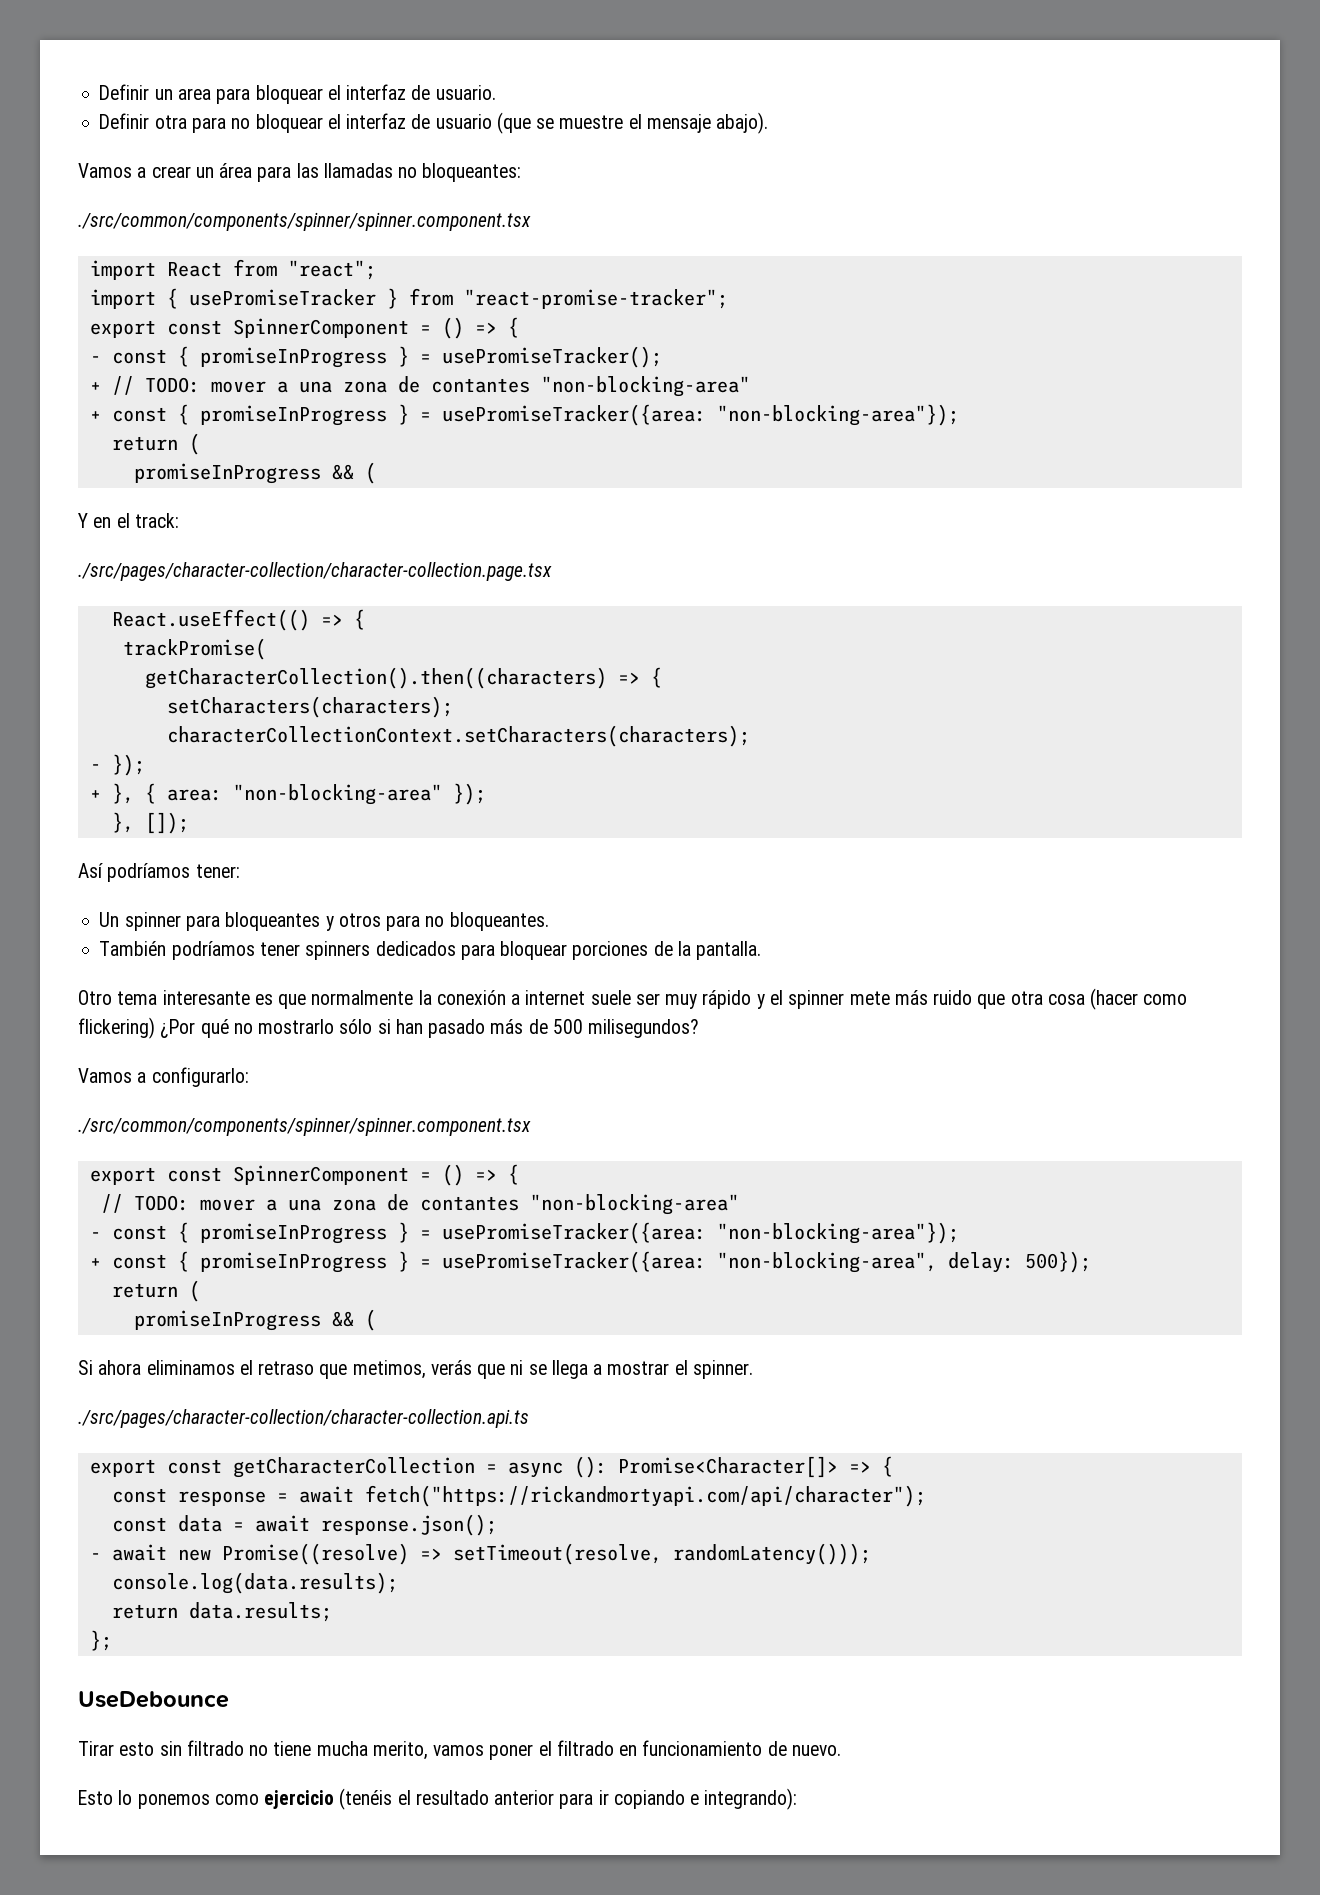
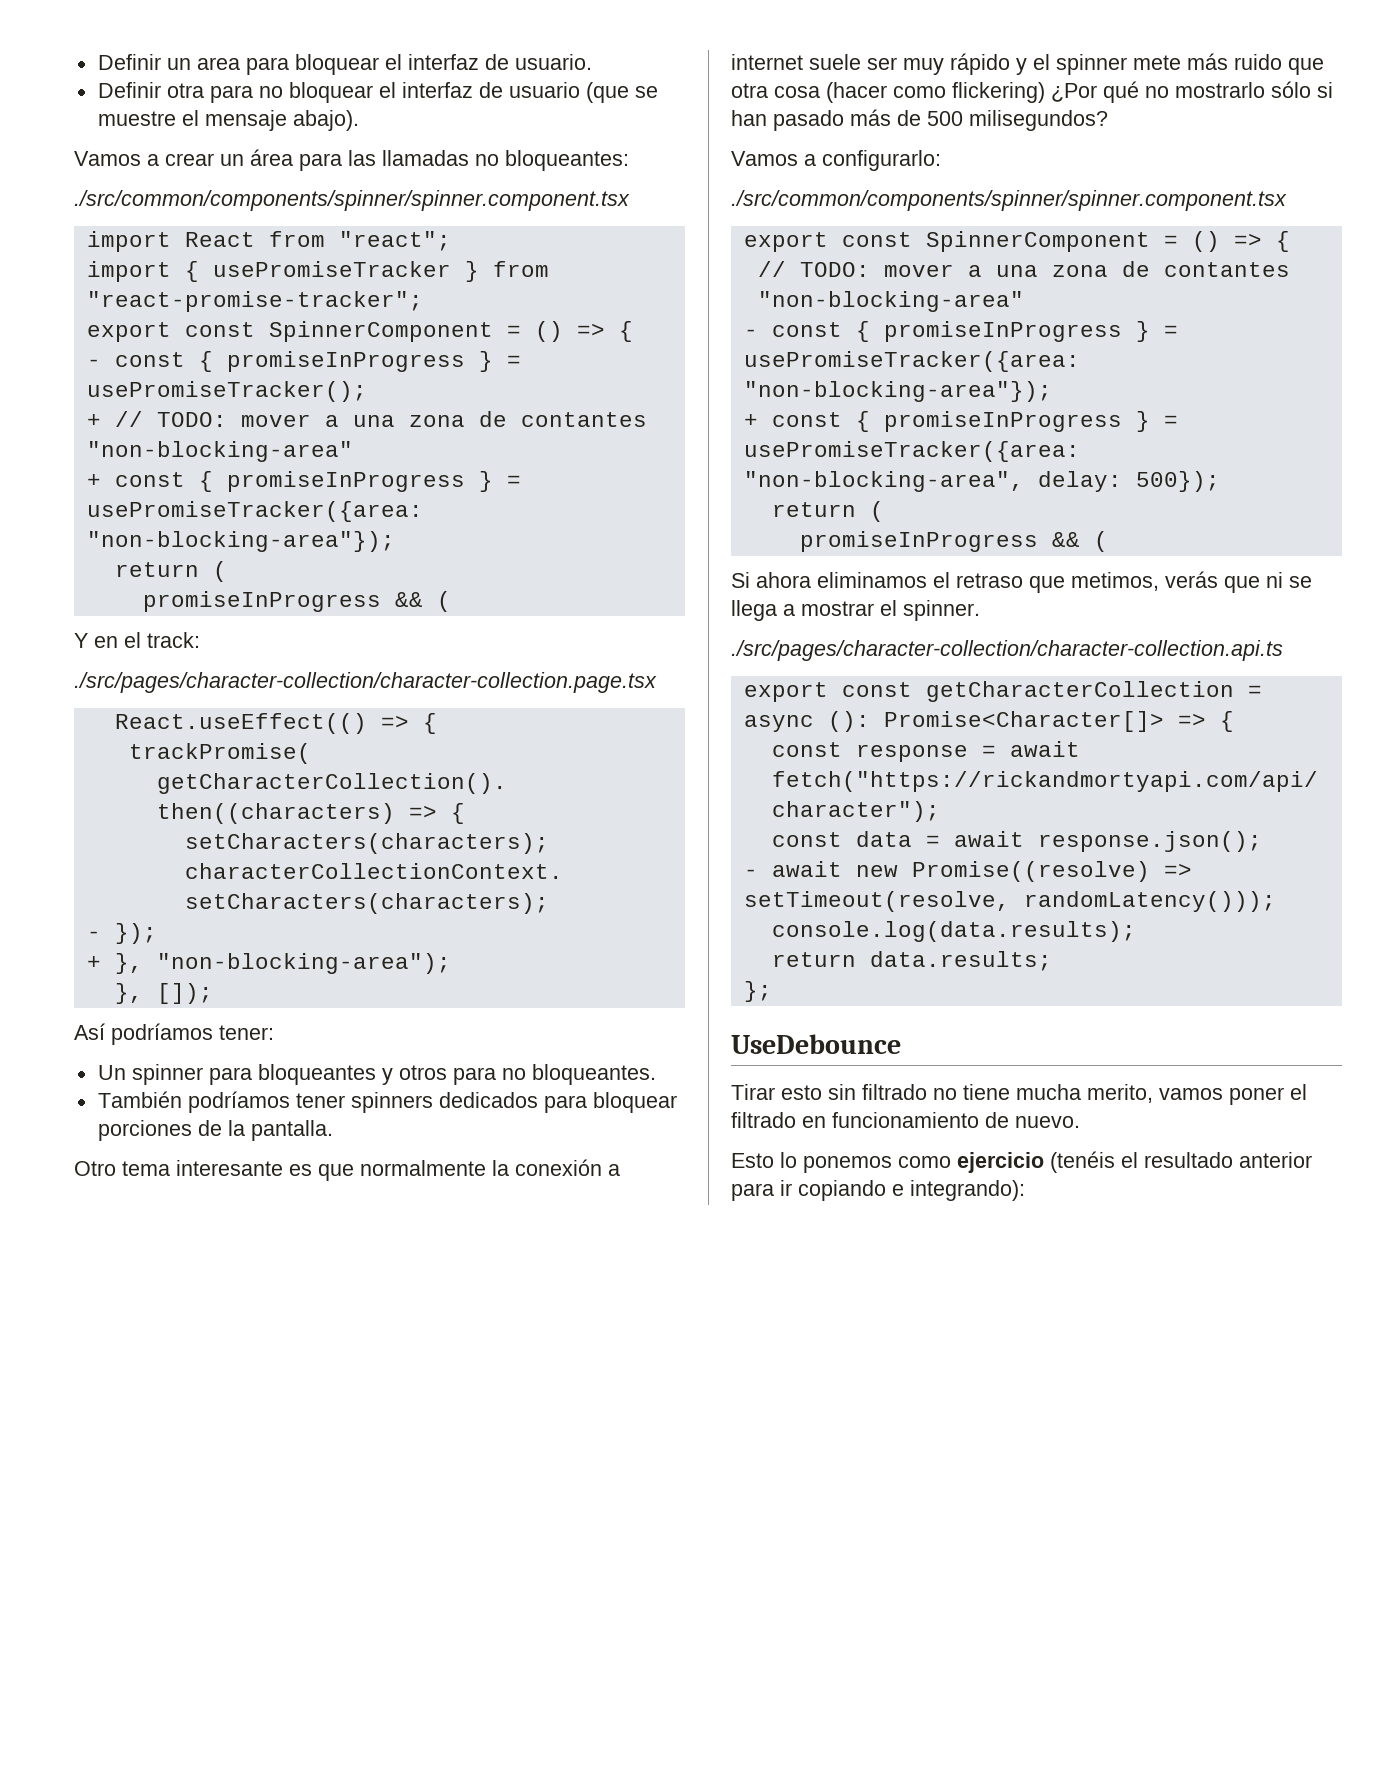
[144,783,486,805] { area: "non-blocking-area" }); -> [156,953,451,974] "non-blocking-area");

